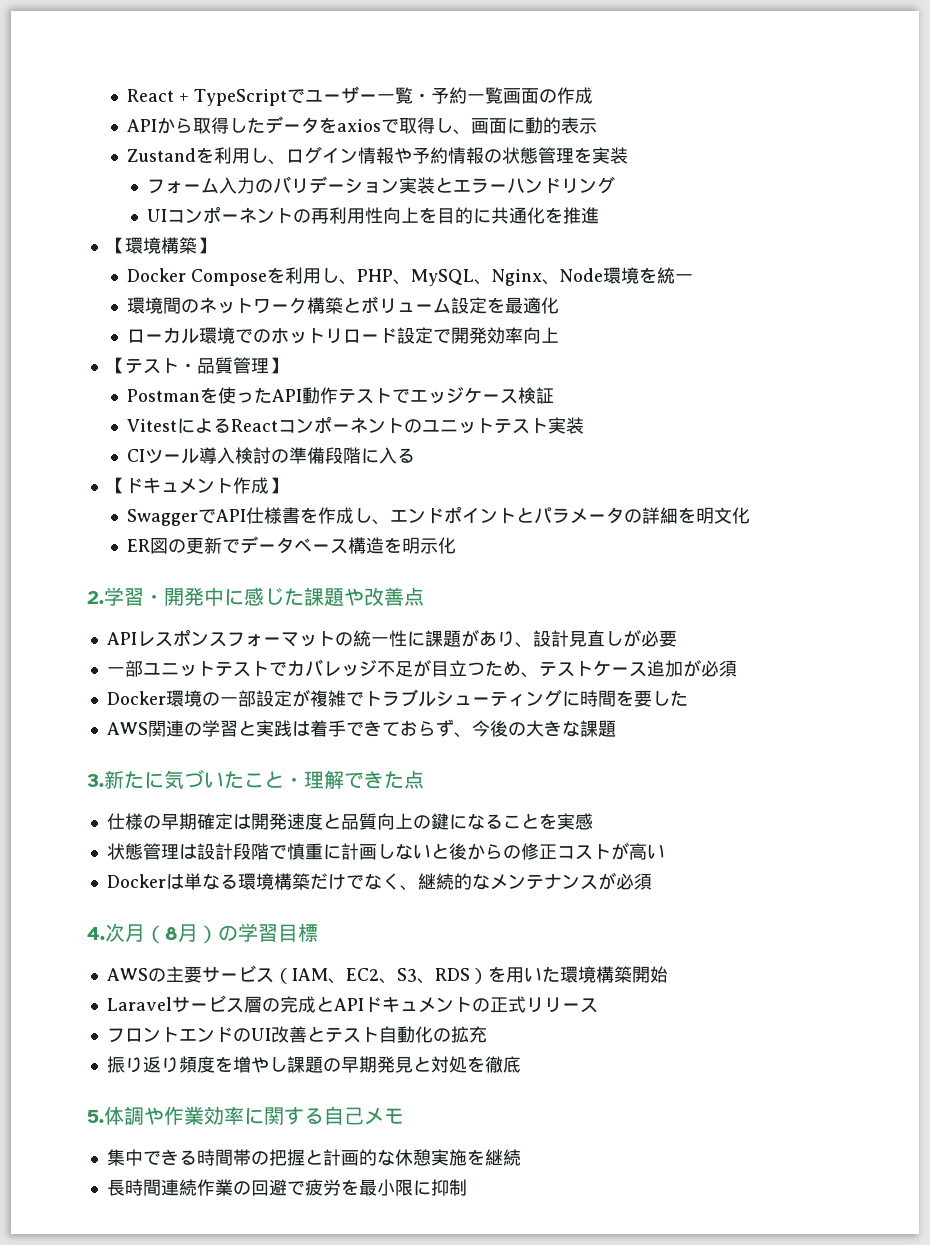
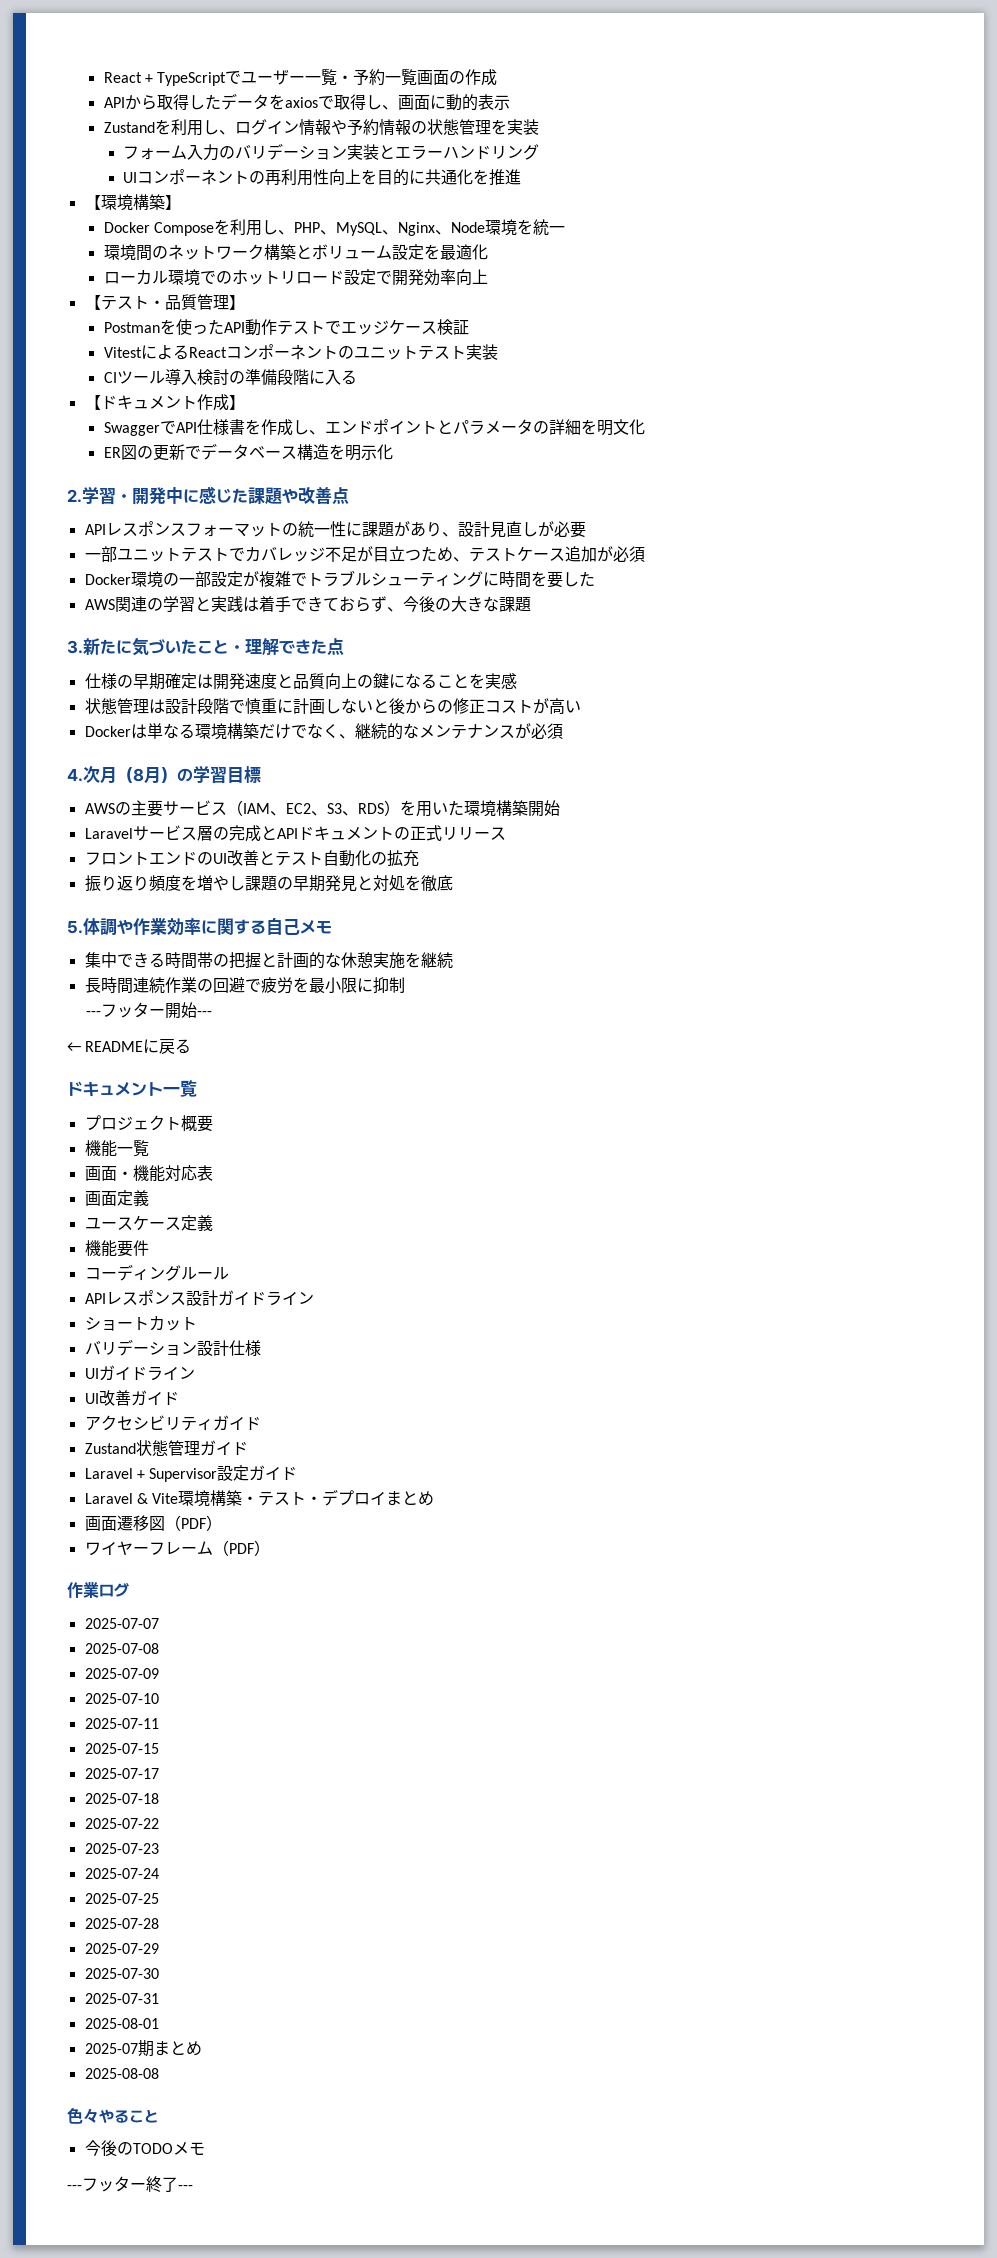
(467, 1187) none -> [86,1002,213,1019] [67,1039,192,1054] [67,1080,197,1097] [84,1115,213,1132] [84,1140,149,1157] [84,1165,213,1182] [84,1190,149,1206] [84,1215,213,1231] [84,1240,149,1257] [84,1264,229,1281] [84,1290,314,1306] [84,1316,197,1331] [84,1339,261,1356] [84,1365,195,1381] [84,1390,179,1406] [84,1415,261,1431] [84,1440,248,1456] [84,1465,298,1482] [84,1489,435,1507] [84,1515,222,1531] [84,1540,270,1556] [67,1582,129,1598] [84,1618,159,1629] [84,1643,159,1654] [84,1668,159,1679] [84,1693,159,1704] [84,1718,159,1729] [84,1743,159,1754] [84,1768,159,1779] [84,1793,159,1804] [84,1818,159,1829] [84,1843,159,1854] [84,1868,159,1879] [84,1893,159,1904] [84,1918,159,1929] [84,1943,159,1954] [84,1968,159,1979] [84,1993,159,2004] [84,2018,159,2029] [84,2040,202,2057] [84,2068,159,2079] [67,2107,159,2124] [84,2140,205,2156] [67,2176,193,2192] // ---フッター開始--- // ← READMEに戻る // ドキュメント一覧 // プロジェクト概要 // 機能一覧 // 画面・機能対応表 // 画面定義 // ユースケース定義 // 機能要件 // コーディングルール // APIレスポンス設計ガイドライン // ショートカット // バリデーション設計仕様 // UIガイドライン // UI改善ガイド // アクセシビリティガイド // Zustand状態管理ガイド // Laravel + Supervisor設定ガイド // Laravel & Vite環境構築・テスト・デプロイまとめ // 画面遷移図（PDF） // ワイヤーフレーム（PDF） // 作業ログ // 2025-07-07 // 2025-07-08 // 2025-07-09 // 2025-07-10 // 2025-07-11 // 2025-07-15 // 2025-07-17 // 2025-07-18 // 2025-07-22 // 2025-07-23 // 2025-07-24 // 2025-07-25 // 2025-07-28 // 2025-07-29 // 2025-07-30 // 2025-07-31 // 2025-08-01 // 2025-07期まとめ // 2025-08-08 // 色々やること // 今後のTODOメモ // ---フッター終了---

